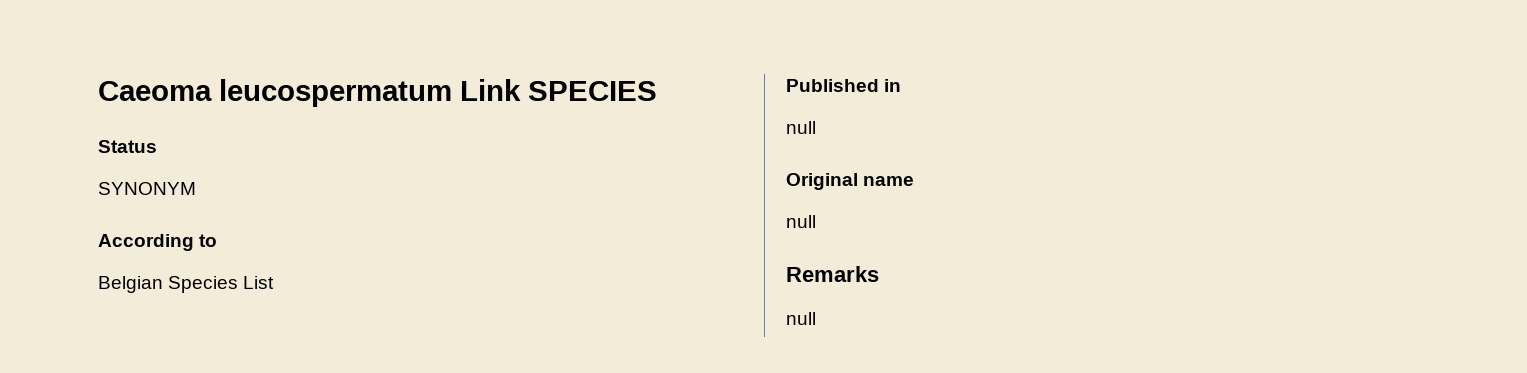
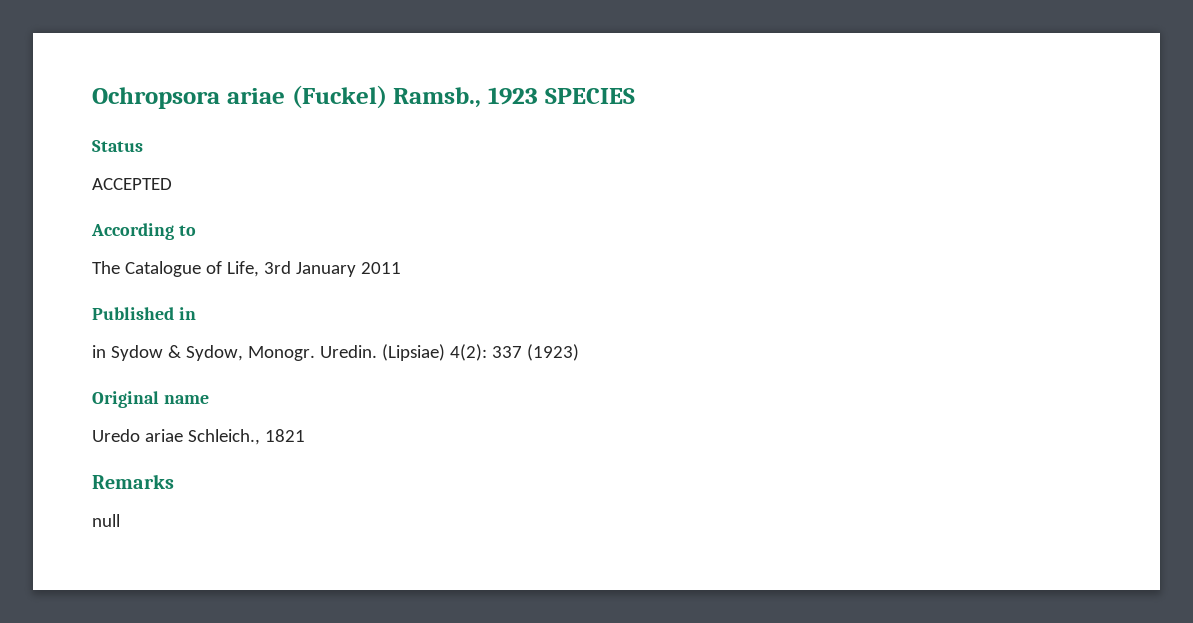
[98,79,521,107] Caeoma leucospermatum Link -> [92,85,538,109] Ochropsora ariae (Fuckel) Ramsb., 1923
[98,182,196,195] SYNONYM -> [92,178,172,190] ACCEPTED
[98,276,275,293] [786,79,902,92] [786,121,816,134] [786,173,915,190] [786,215,816,228] Belgian Species List // Published in // null // Original name // null -> [92,261,401,277] [92,307,196,320] [92,344,579,361] [92,391,209,408] [92,429,305,445] The Catalogue of Life, 3rd January 2011 // Published in // in Sydow & Sydow, Monogr. Uredin. (Lipsiae) 4(2): 337 (1923) // Original name // Uredo ariae Schleich., 1821

